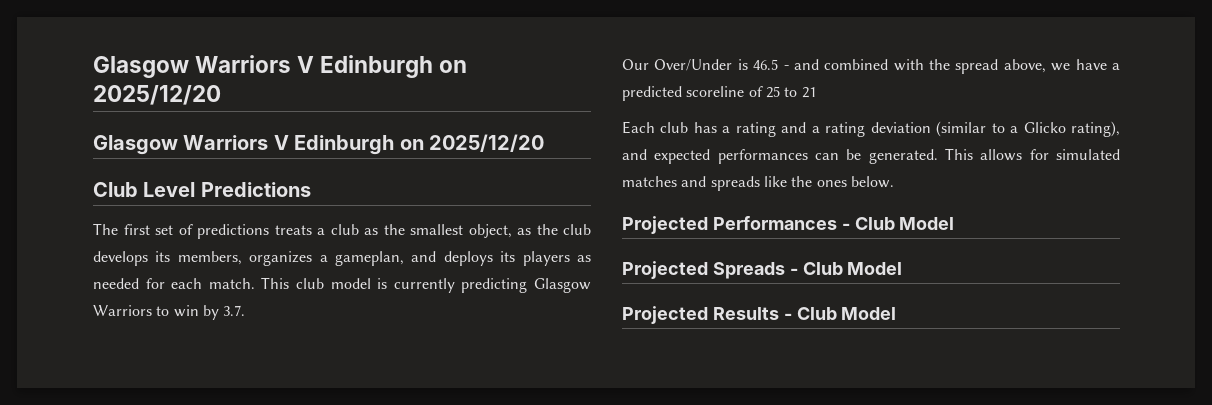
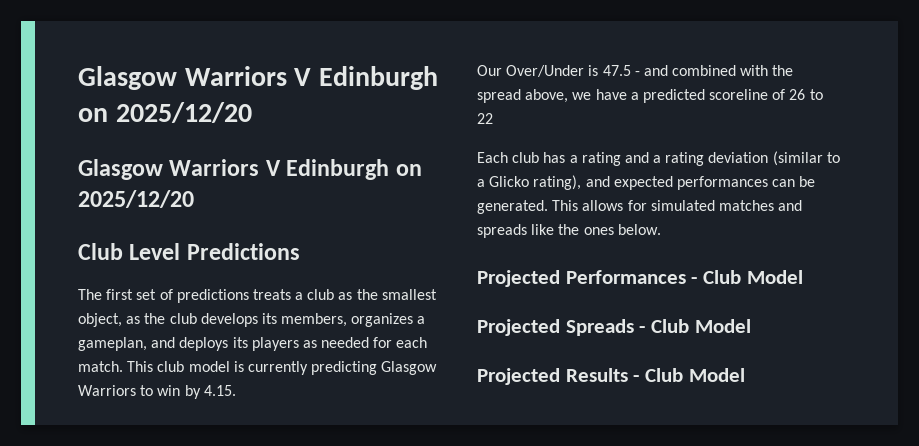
[223,305,246,316] 3.7. -> [203,385,236,396] 4.15.
[753,59,779,70] 46.5 -> [602,65,631,76] 47.5
[765,86,816,98] 25 to 21 -> [789,89,823,100] [477,113,493,124] 26 to 22

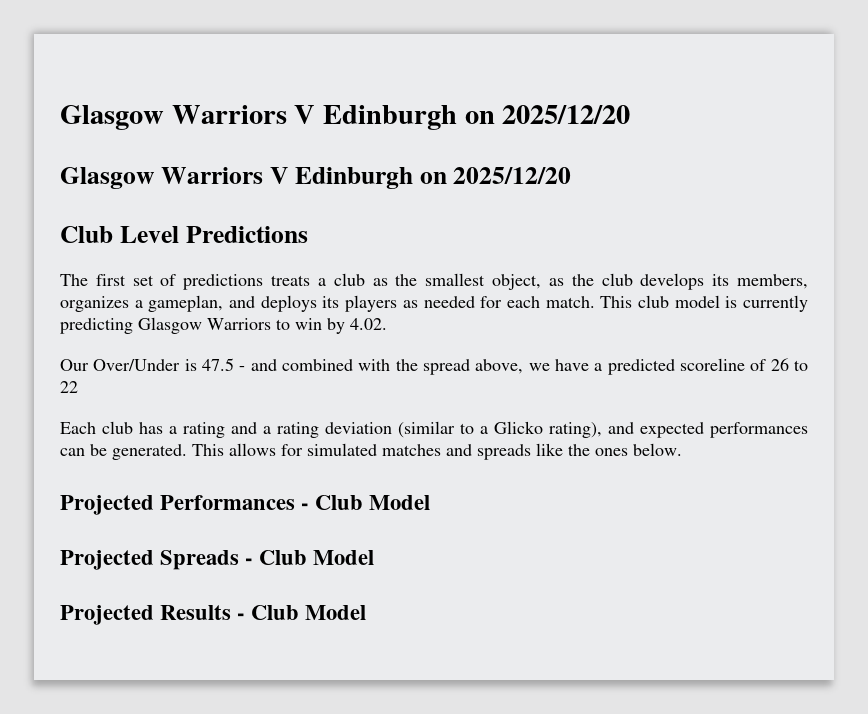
[203,385,236,396] 4.15. -> [350,318,387,330] 4.02.

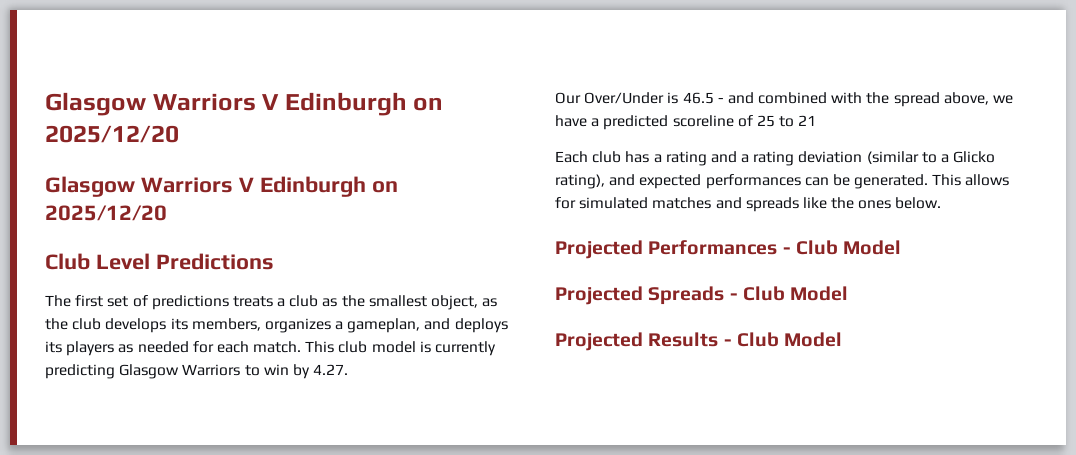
[350,318,387,330] 4.02. -> [313,364,349,375] 4.27.
[202,358,235,371] 47.5 -> [682,92,714,104] 46.5
[770,358,809,371] [60,381,78,393] 26 to 22 -> [756,115,817,127] 25 to 21

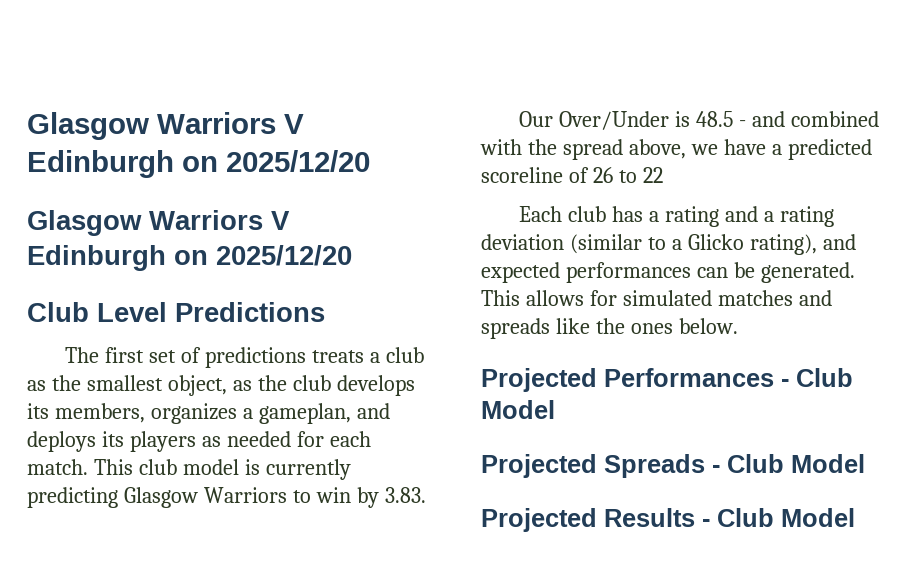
[313,364,349,375] 4.27. -> [384,487,426,503] 3.83.
[682,92,714,104] 46.5 -> [695,111,733,127] 48.5
[756,115,817,127] 25 to 21 -> [592,167,663,183] 26 to 22

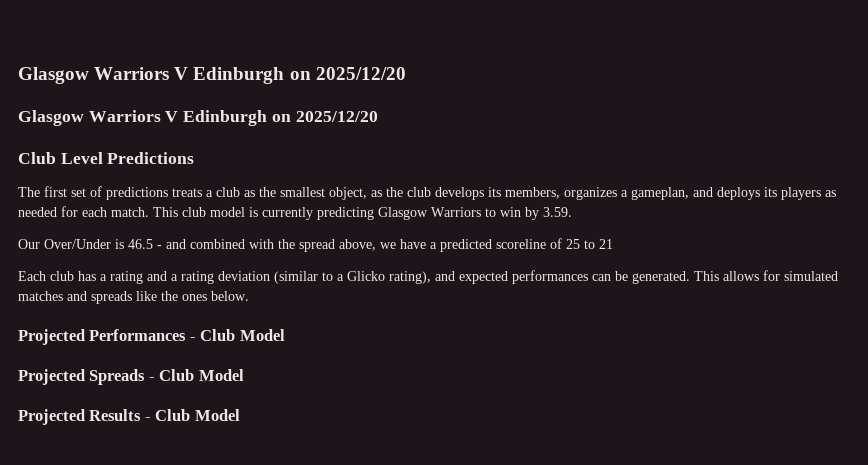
[384,487,426,503] 3.83. -> [543,207,572,217] 3.59.
[695,111,733,127] 48.5 -> [128,239,153,249] 46.5
[592,167,663,183] 26 to 22 -> [566,239,613,249] 25 to 21

